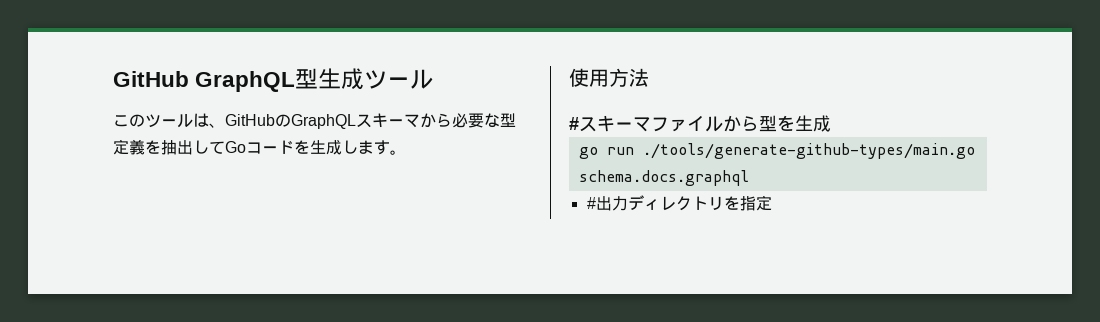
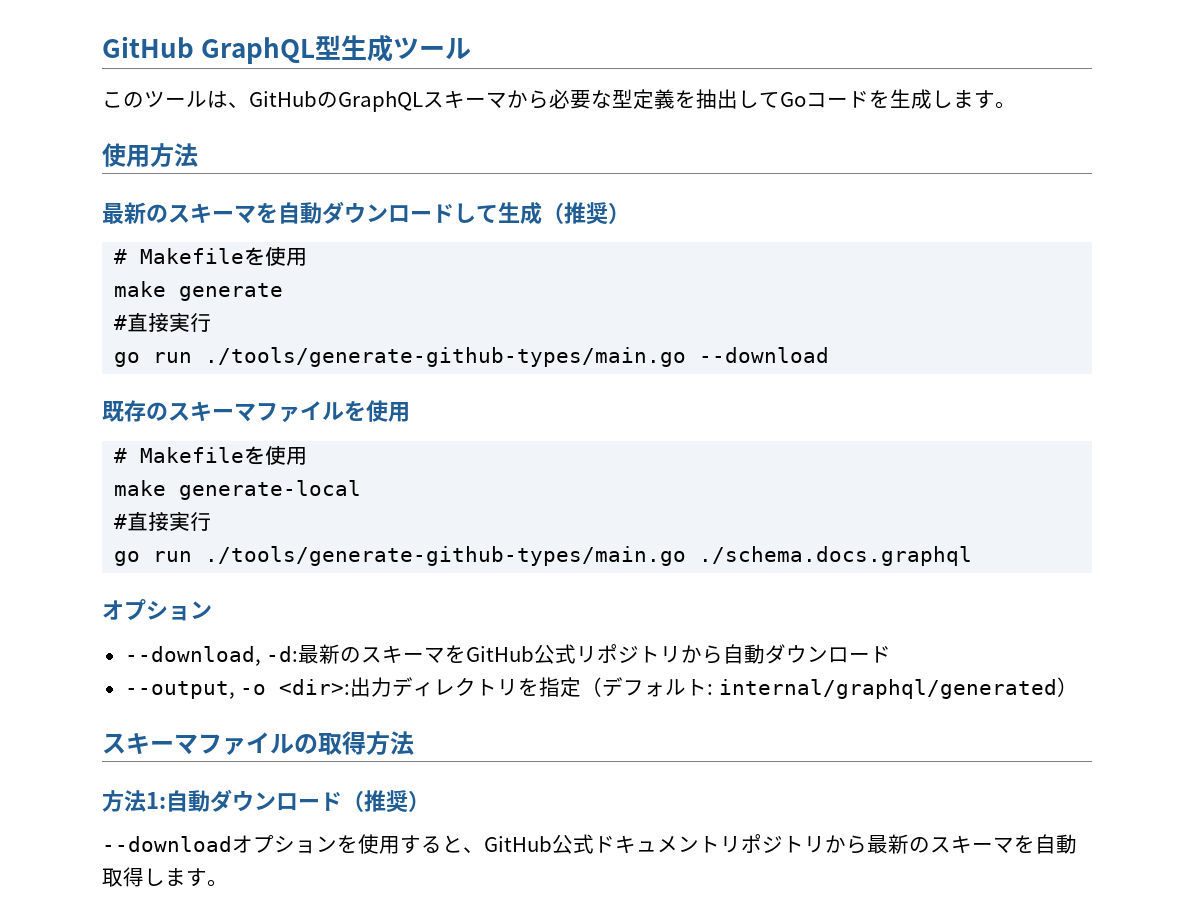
[569,115,831,132] [578,143,975,159] [578,170,749,186] [586,197,596,209] #スキーマファイルから型を生成 // go run ./tools/generate-github-types/main.go schema.docs.graphql // # -> [102,201,630,225] [114,246,308,266] [114,281,284,301] [114,312,212,332] [114,347,830,367] [102,400,410,422] [114,445,308,465] [114,480,362,500] [114,511,212,531] [114,546,973,566] [102,599,212,621] [124,644,892,666] [124,679,351,699] 最新のスキーマを自動ダウンロードして生成（推奨） // # Makefileを使用 // make generate // #直接実行 // go run ./tools/generate-github-types/main.go --download // 既存のスキーマファイルを使用 // # Makefileを使用 // make generate-local // #直接実行 // go run ./tools/generate-github-types/main.go ./schema.docs.graphql // オプション // --download, -d:最新のスキーマをGitHub公式リポジトリから自動ダウンロード // --output, -o <dir>:
(772, 203) none -> [581,677,1078,699] [102,731,414,755] [102,789,430,812] [102,834,1077,854] [102,867,228,887] （デフォルト: internal/graphql/generated） // スキーマファイルの取得方法 // 方法1:自動ダウンロード（推奨） // --downloadオプションを使用すると、GitHub公式ドキュメントリポジトリから最新のスキーマを自動取得します。

